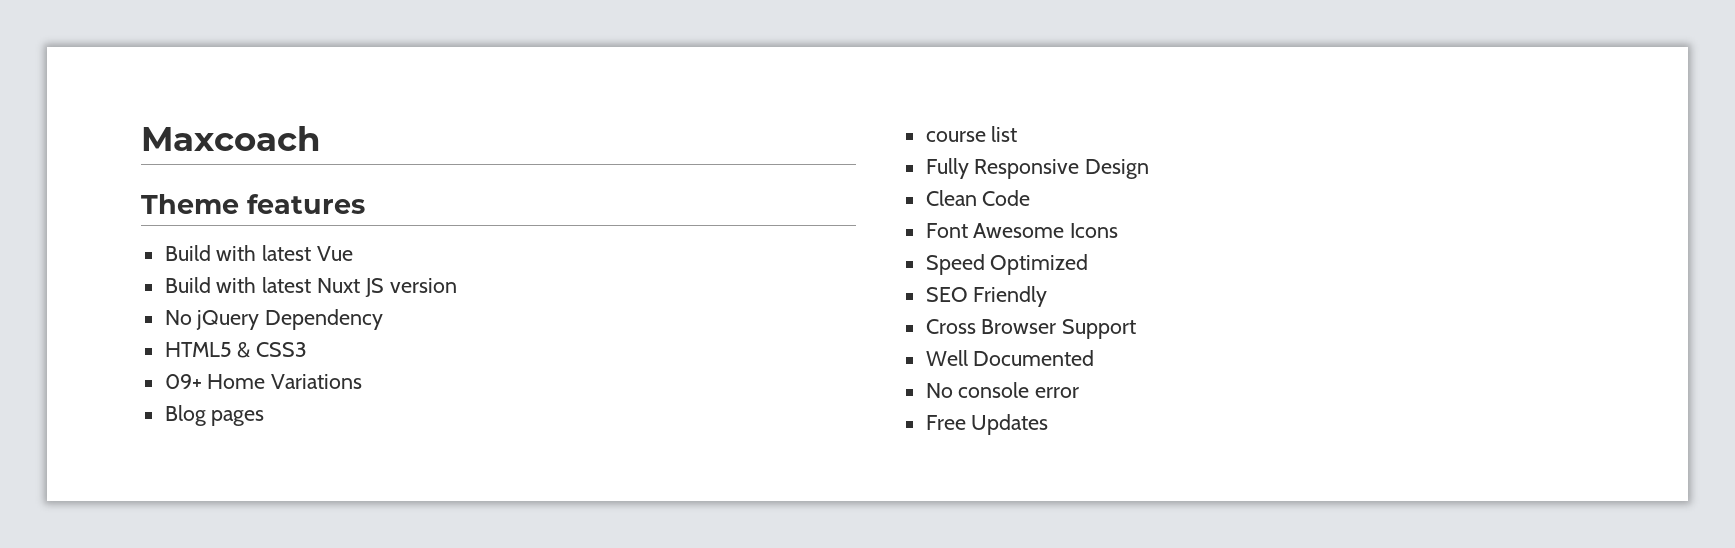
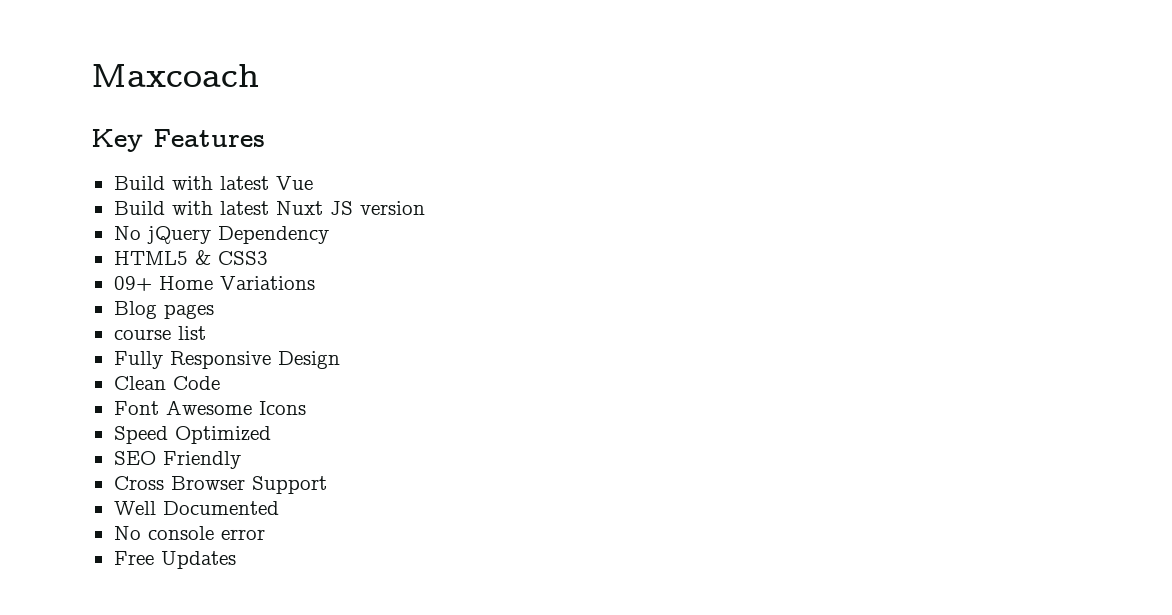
[141,194,365,214] Theme features -> [91,129,265,152] Key Features

